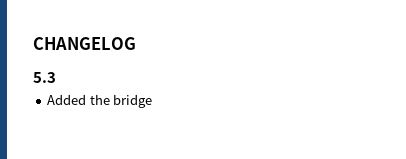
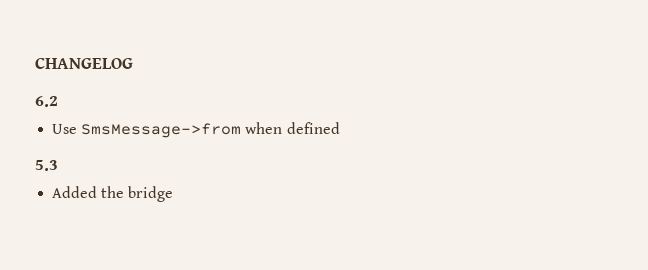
(136, 43) none -> [35,96,58,107] [52,122,340,138] // 6.2 // Use SmsMessage->from when defined

